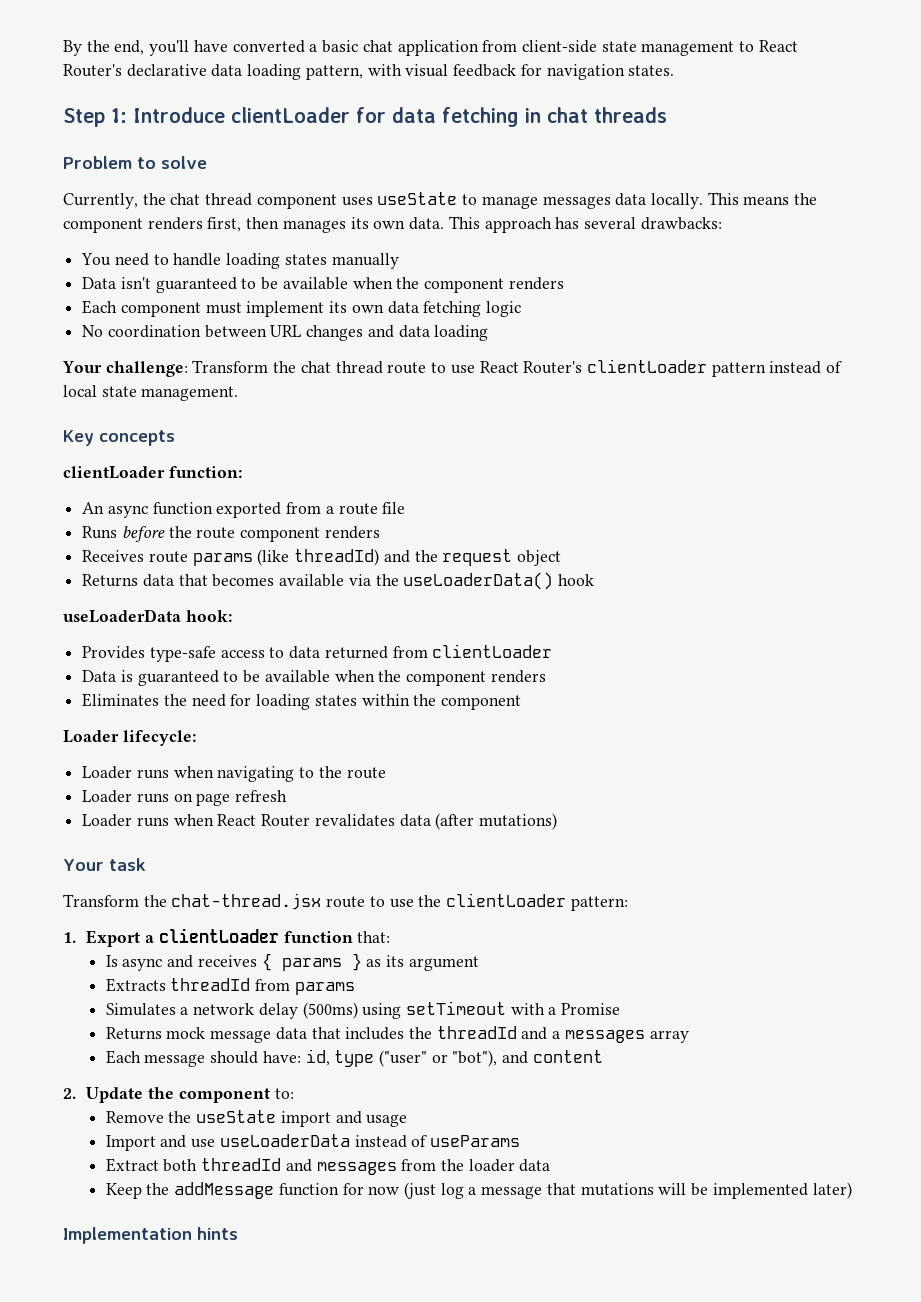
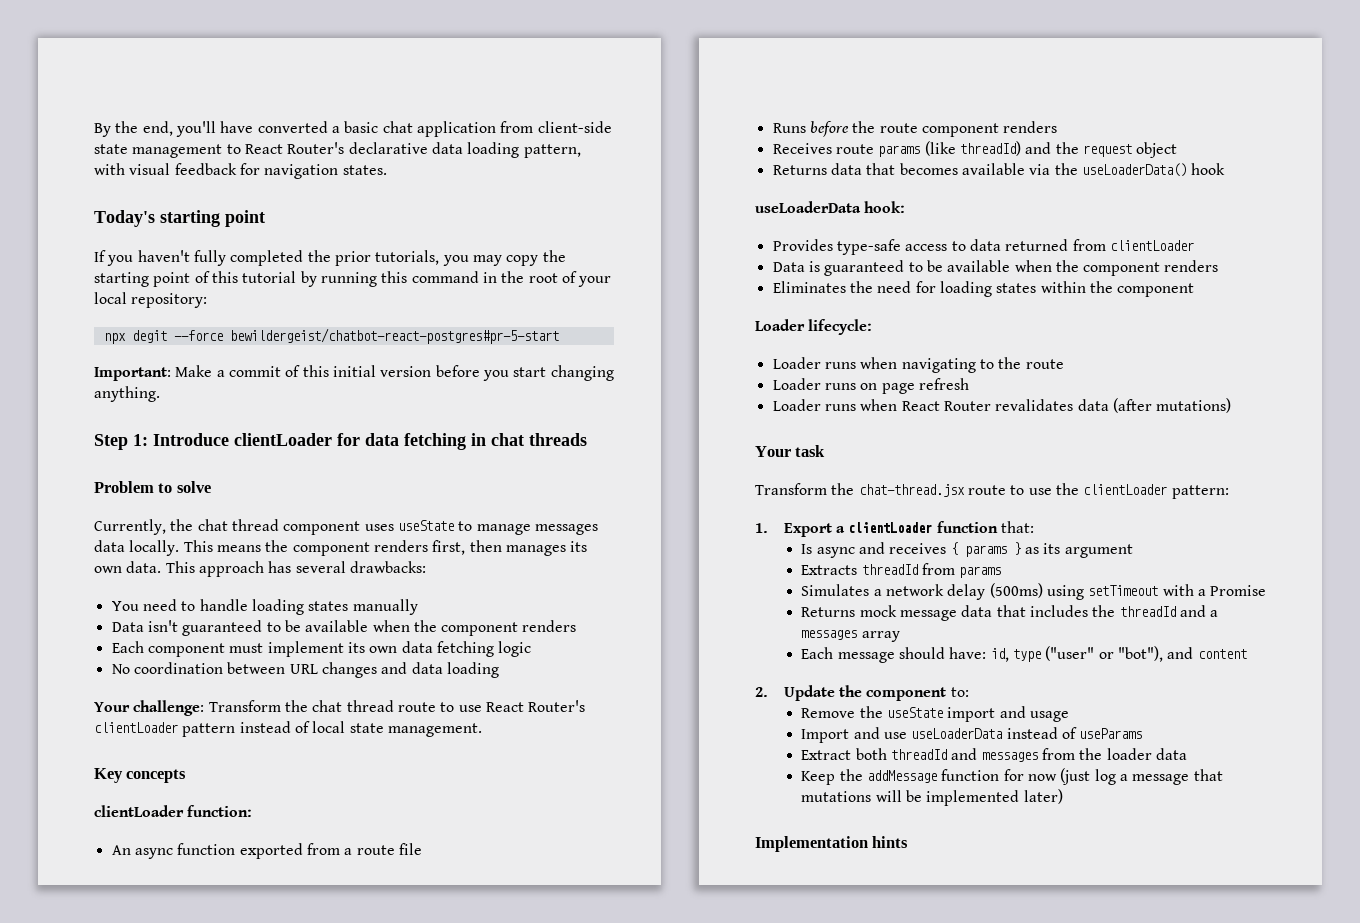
(675, 70) none -> [94,210,265,227] [94,250,566,266] [94,271,612,287] [94,292,208,308] [103,328,559,344] [94,365,614,381] [94,386,160,402] // Today's starting point // If you haven't fully completed the prior tutorials, you may copy the starting point of this tutorial by running this command in the root of your local repository: // npx degit --force bewildergeist/chatbot-react-postgres#pr-5-start // Important: Make a commit of this initial version before you start changing anything.

